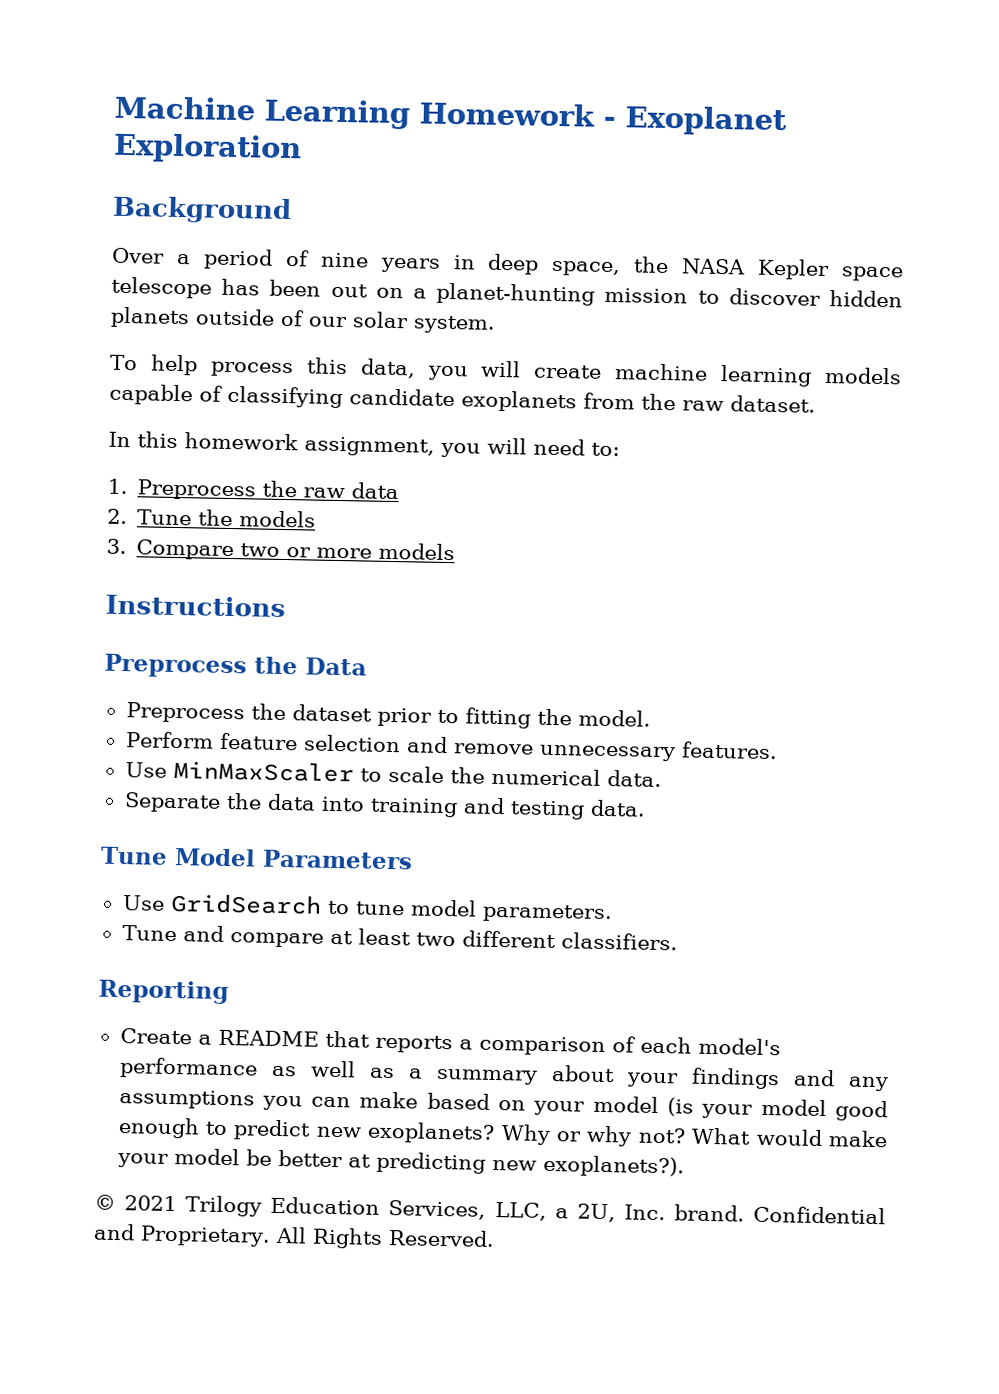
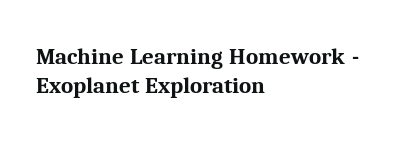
[112,195,292,225] [111,247,904,282] [111,276,903,308] [110,306,496,334] [109,354,902,387] [109,383,816,413] [108,431,620,458] [107,478,400,501] [107,508,317,528] [106,538,456,561] [105,594,286,618] [104,653,367,679] [125,702,651,729] [125,731,778,762] [124,759,662,788] [123,792,646,820] [100,846,413,870] [121,892,613,924] [121,925,678,951] [98,979,229,1005] [119,1028,781,1057] [118,1057,889,1092] [118,1089,889,1122] [117,1117,888,1148] [116,1148,685,1178] [94,1194,886,1225] [93,1223,495,1249] // Background // Over a period of nine years in deep space, the NASA Kepler space telescope has been out on a planet-hunting mission to discover hidden planets outside of our solar system. // To help process this data, you will create machine learning models capable of classifying candidate exoplanets from the raw dataset. // In this homework assignment, you will need to: // 1. Preprocess the raw data // 2. Tune the models // 3. Compare two or more models // Instructions // Preprocess the Data // Preprocess the dataset prior to fitting the model. // Perform feature selection and remove unnecessary features. // Use MinMaxScaler to scale the numerical data. // Separate the data into training and testing data. // Tune Model Parameters // Use GridSearch to tune model parameters. // Tune and compare at least two different classifiers. // Reporting // Create a README that reports a comparison of each model's performance as well as a summary about your findings and any assumptions you can make based on your model (is your model good enough to predict new exoplanets? Why or why not? What would make your model be better at predicting new exoplanets?). // © 2021 Trilogy Education Services, LLC, a 2U, Inc. brand. Confidential and Proprietary. All Rights Reserved. -> (266, 87) none

